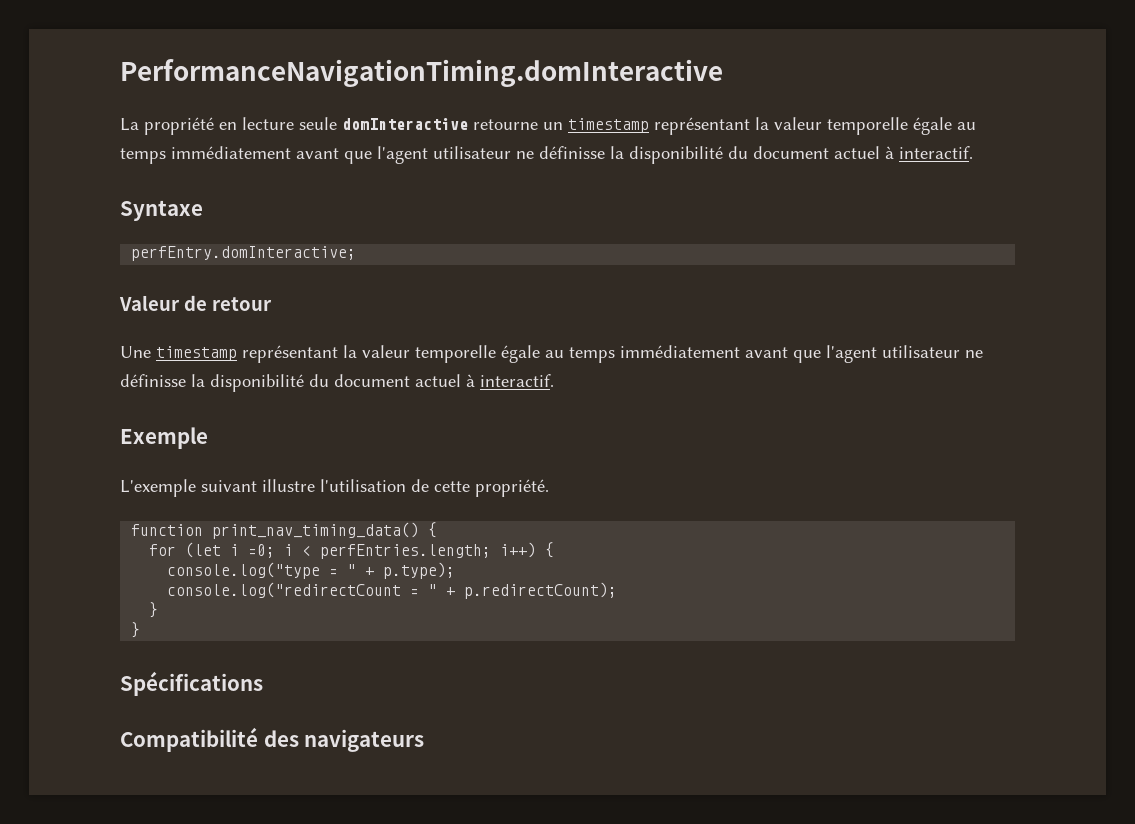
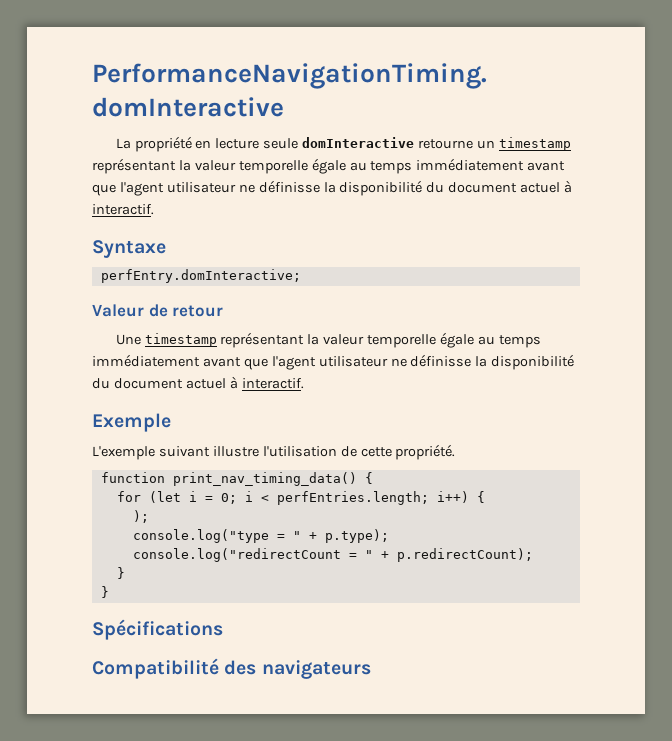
[248,544,276,558] =0; -> [204,493,237,504] = 0;
(555, 550) none -> [132,510,149,523] // );

